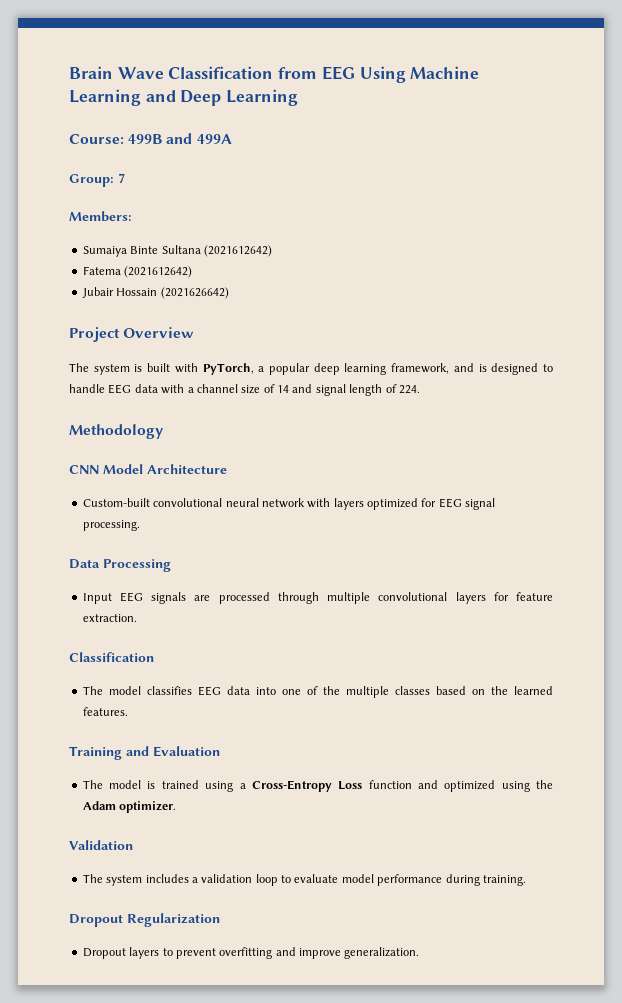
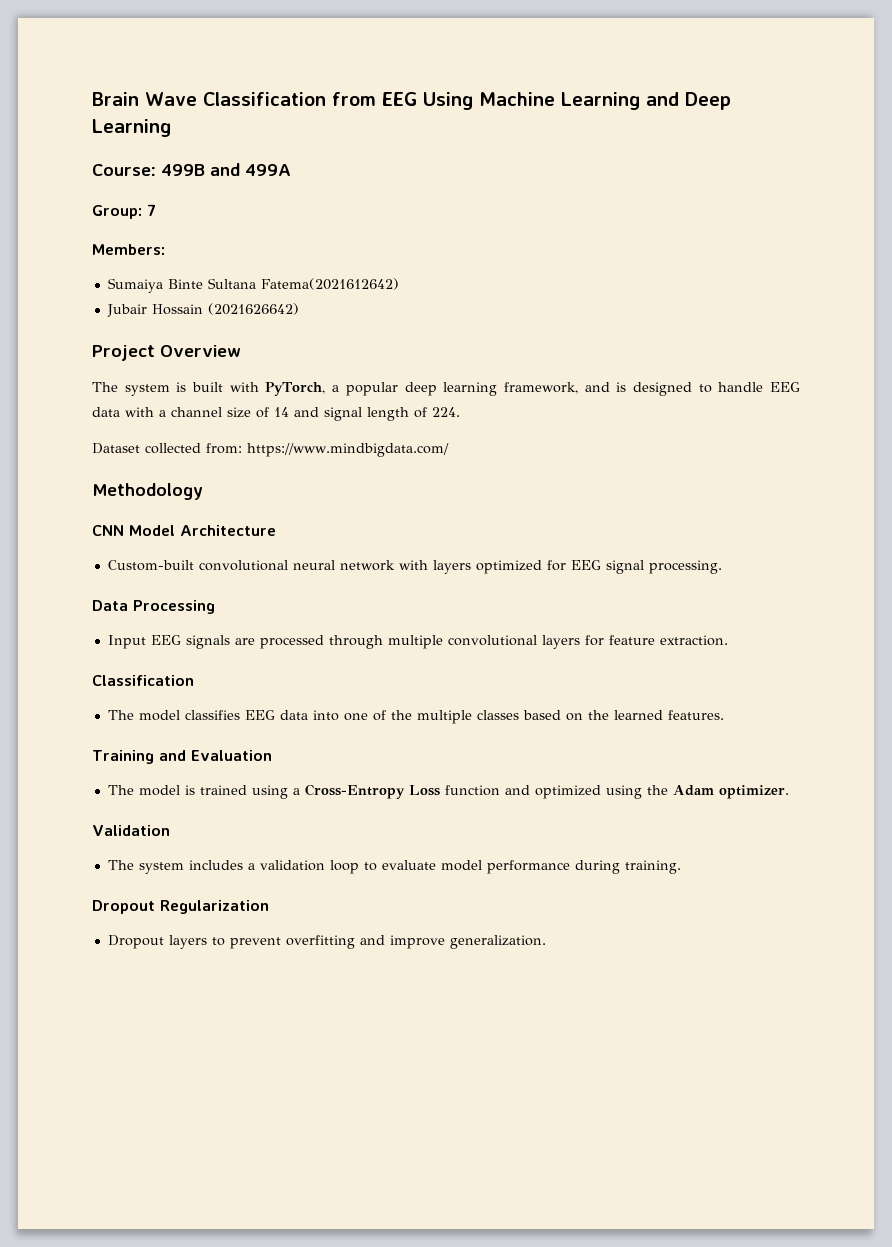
[203,245,272,257] [82,266,193,278] (2021612642) // Fatema (2021612642) -> [260,278,399,290] Fatema(2021612642)
(420, 389) none -> [92,443,449,457] // Dataset collected from: https://www.mindbigdata.com/

